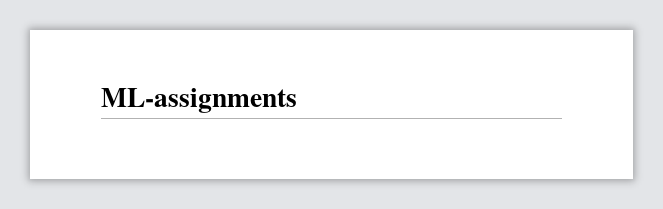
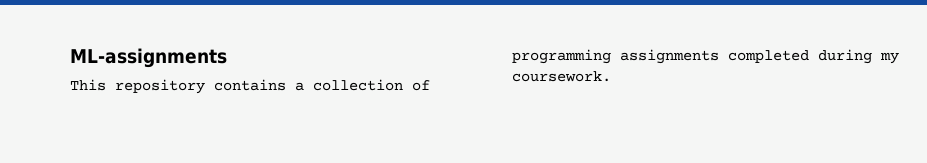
(297, 100) none -> [70,79,430,94] [512,49,899,64] [512,71,611,82] // This repository contains a collection of programming assignments completed during my coursework.

